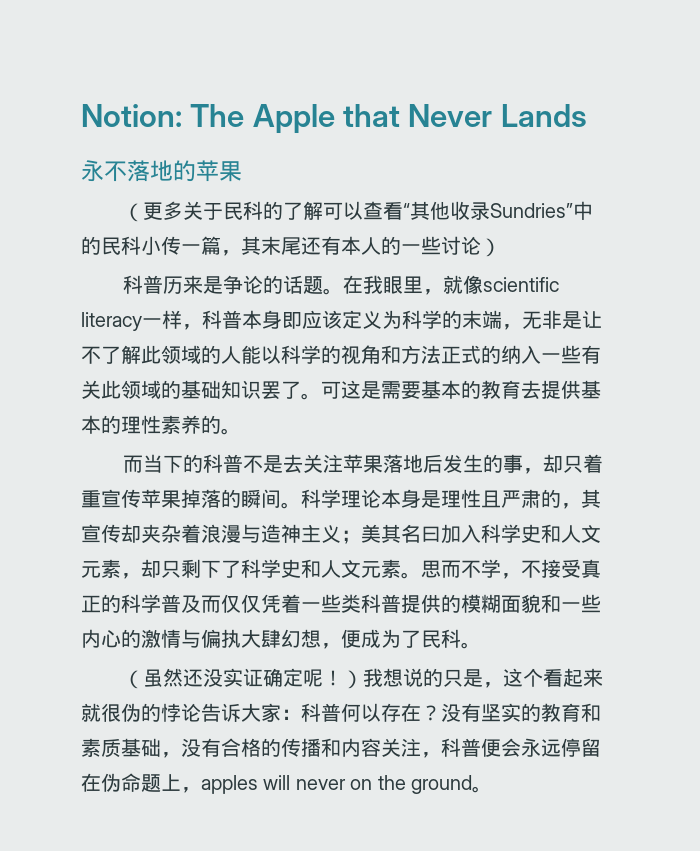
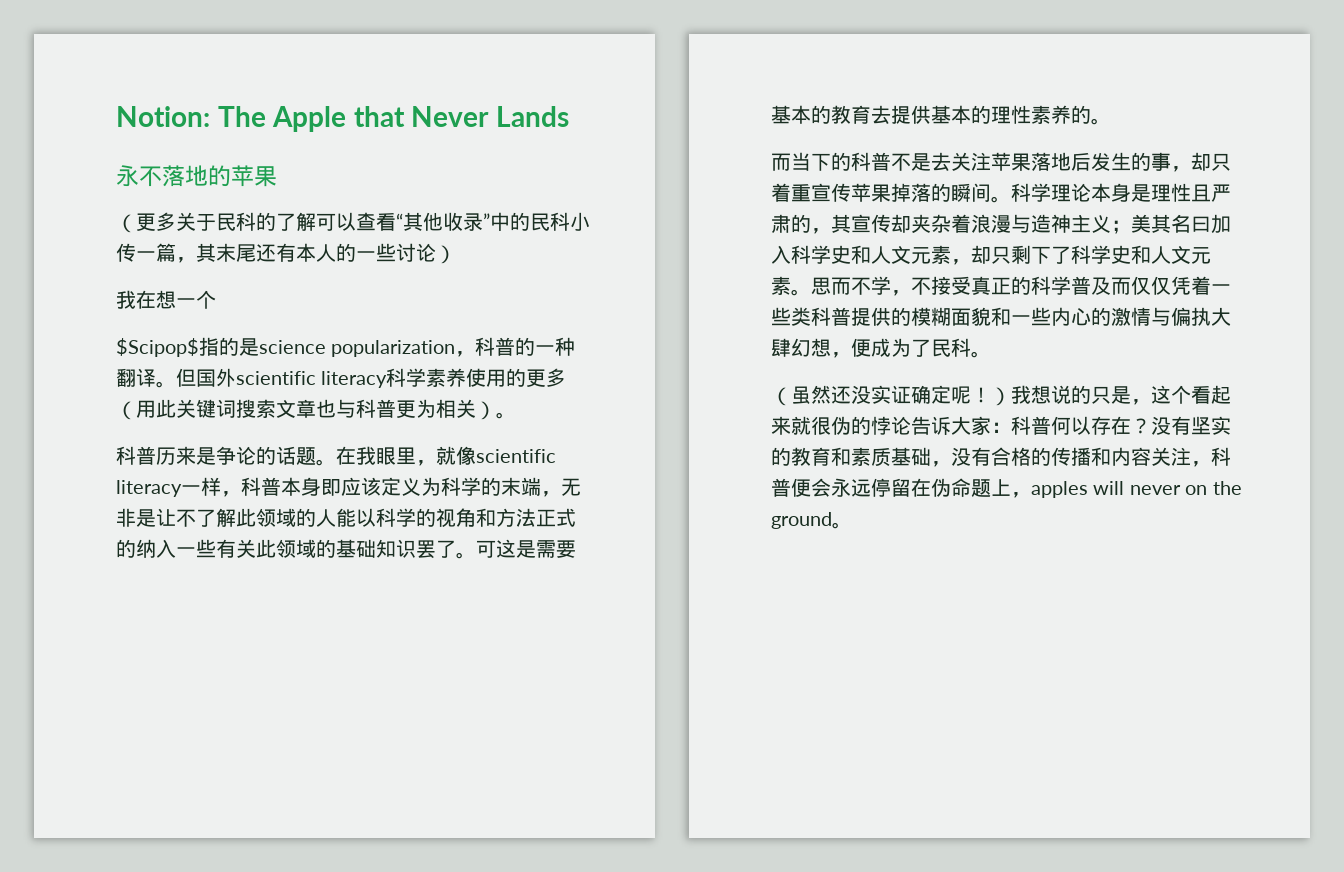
[490,203,574,218] Sundries” -> [483,213,490,229] ”
(501, 247) none -> [116,290,216,309] [116,337,576,357] [116,368,567,388] [116,399,516,420] // 我在想一个 // $Scipop$指的是science popularization，科普的一种翻译。但国外scientific literacy科学素养使用的更多（用此关键词搜索文章也与科普更为相关）。

